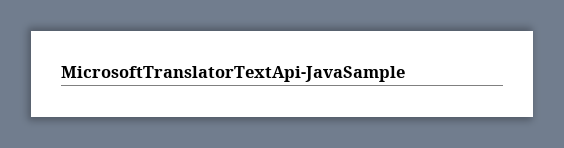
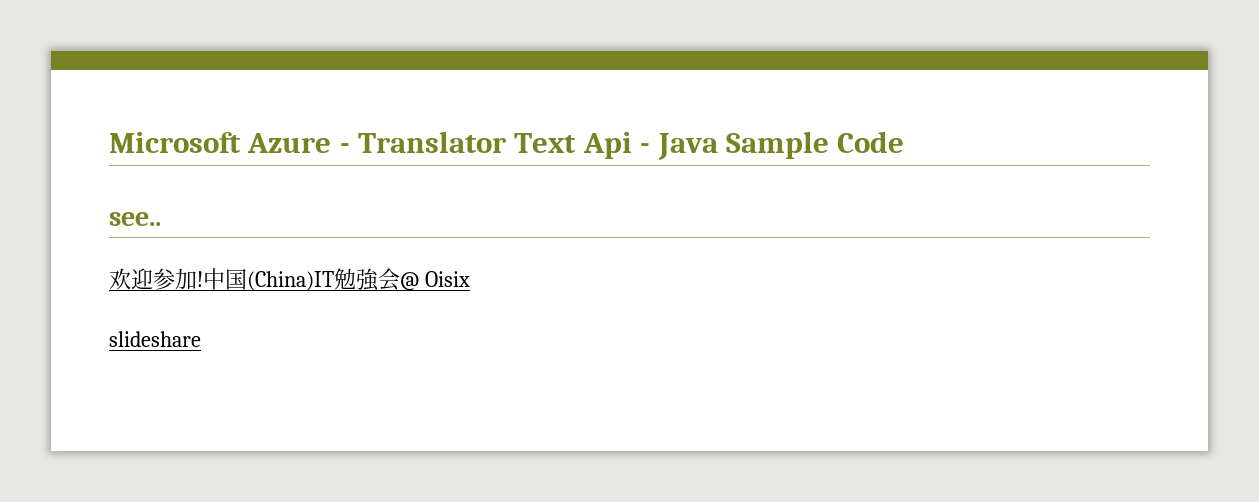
[61,66,405,82] MicrosoftTranslatorTextApi-JavaSample -> [109,131,905,160] [109,212,161,226] [109,268,470,291] [109,331,201,347] Microsoft Azure - Translator Text Api - Java Sample Code // see.. // 欢迎参加!中国(China)IT勉強会@ Oisix // slideshare

